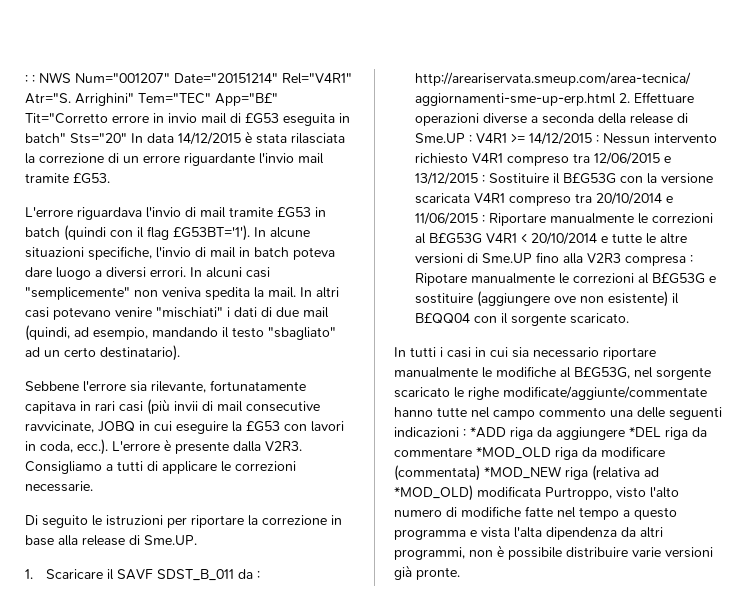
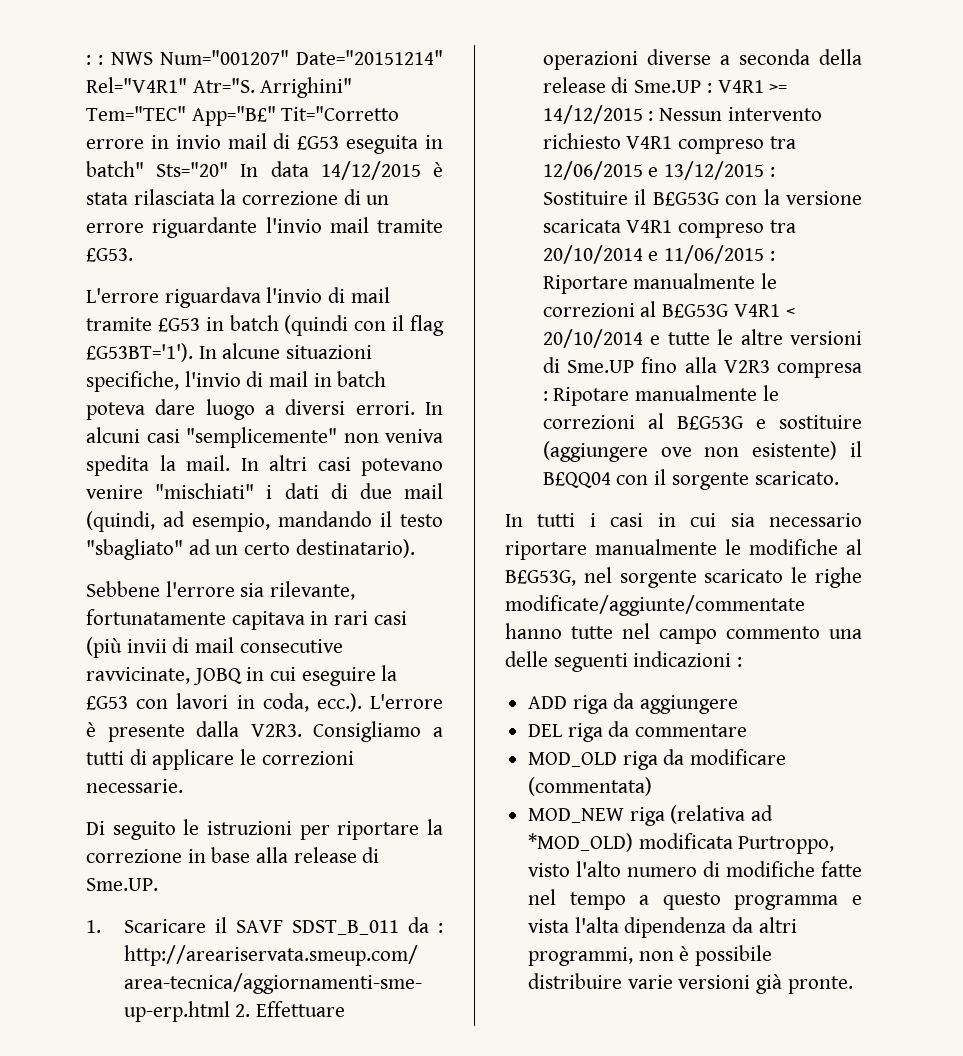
[470,427,506,438] *ADD -> [528,696,568,709] // ADD
[629,427,661,437] *DEL -> [528,724,563,737] // DEL
[476,447,551,459] *MOD_OLD -> [528,752,618,767] // MOD_OLD
[484,466,561,479] *MOD_NEW -> [528,808,625,823] // MOD_NEW

